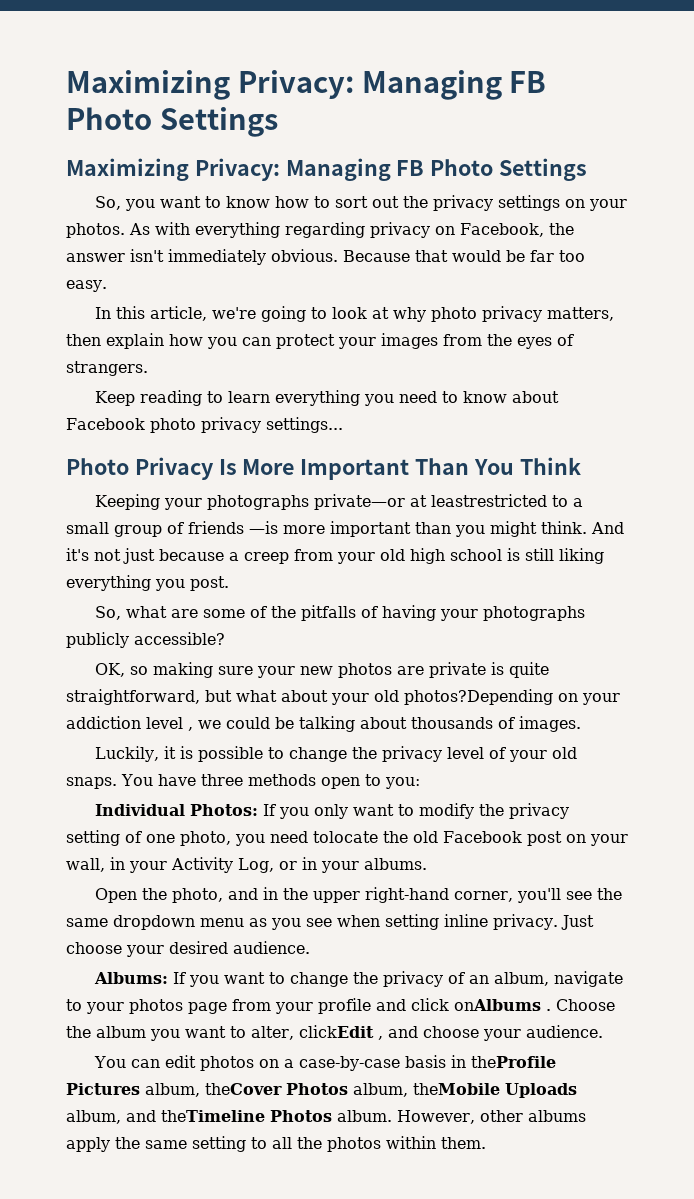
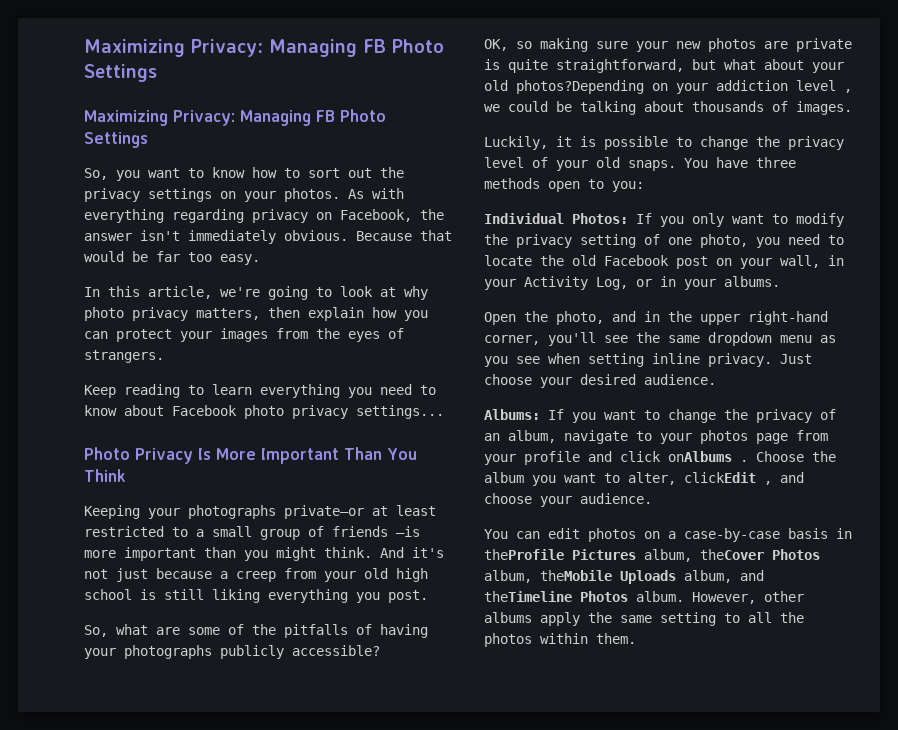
[431,494,548,507] leastrestricted -> [396,505,436,516] [84,526,164,537] least restricted
[313,831,378,843] tolocate -> [828,235,844,245] [484,255,532,266] to locate

